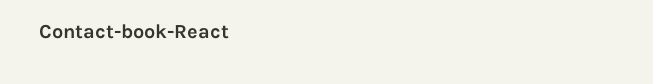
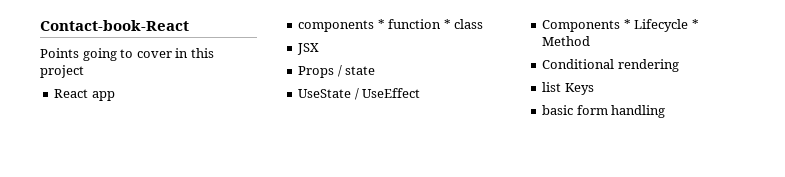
(229, 31) none -> [40,48,214,61] [40,65,84,78] [54,89,115,101] [298,19,484,32] [297,43,320,55] [298,65,376,78] [298,88,421,100] [542,19,699,32] [542,36,591,46] [542,59,679,72] [542,82,594,95] [542,105,666,118] // Points going to cover in this project // React app // components * function * class // JSX // Props / state // UseState / UseEffect // Components * Lifecycle * Method // Conditional rendering // list Keys // basic form handling

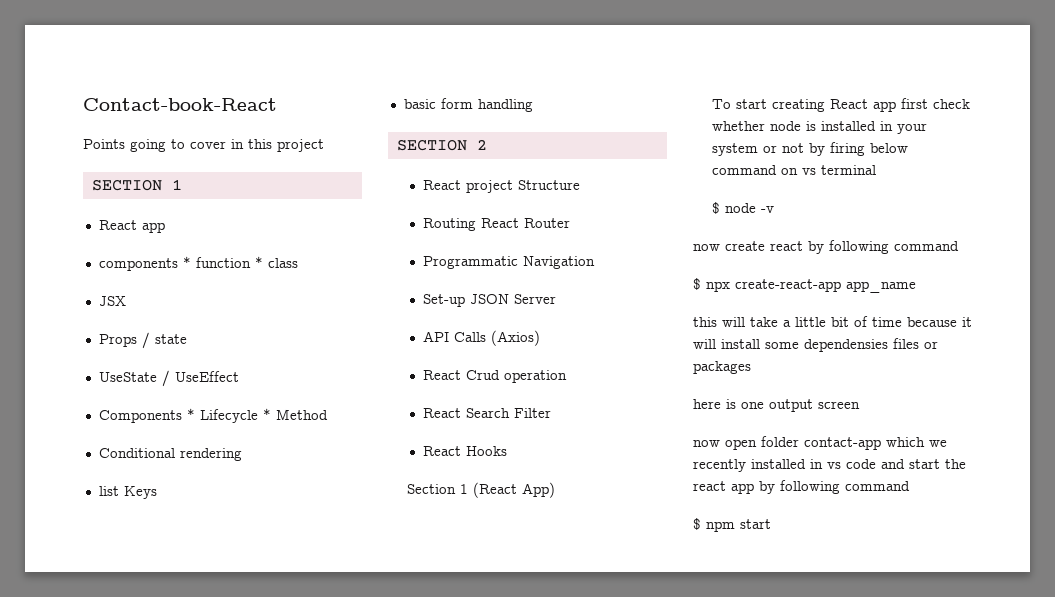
(84, 71) none -> [91,179,182,191] // SECTION 1
(666, 111) none -> [396,139,487,151] [422,180,580,193] [422,218,570,231] [422,256,595,269] [422,294,556,307] [422,330,540,346] [422,370,567,383] [422,408,551,418] [422,446,507,456] [406,482,555,498] [711,98,970,112] [711,121,927,134] [711,142,908,156] [711,165,876,175] [711,202,774,214] [693,240,959,254] [693,278,916,293] [693,316,972,327] [693,338,938,352] [693,361,751,374] [693,399,860,412] [693,436,947,450] [693,459,966,472] [693,480,910,494] [693,518,771,532] // SECTION 2 // React project Structure // Routing React Router // Programmatic Navigation // Set-up JSON Server // API Calls (Axios) // React Crud operation // React Search Filter // React Hooks // Section 1 (React App) // To start creating React app first check whether node is installed in your system or not by firing below command on vs terminal // $ node -v // now create react by following command // $ npx create-react-app app_name // this will take a little bit of time because it will install some dependensies files or packages // here is one output screen // now open folder contact-app which we recently installed in vs code and start the react app by following command // $ npm start

